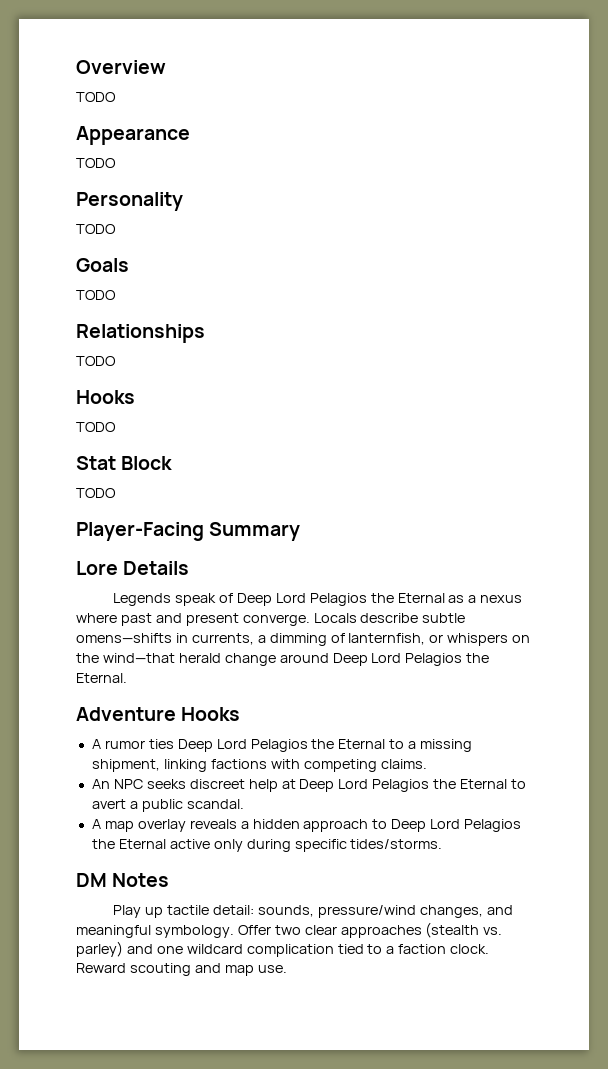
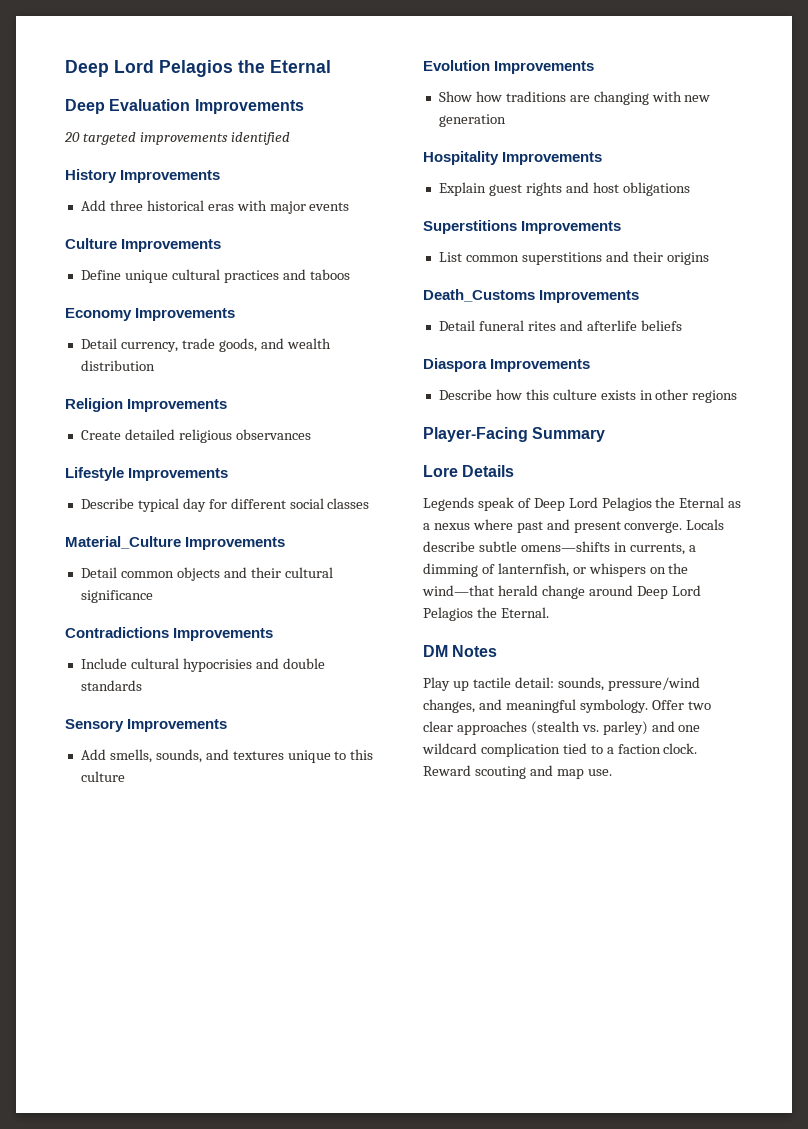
[76,60,166,74] [76,92,116,102] [76,126,190,145] [76,158,116,168] [76,192,183,211] [76,224,116,234] [76,258,129,272] [76,290,116,300] [76,324,205,343] [76,356,116,366] [76,390,135,404] [76,422,116,432] [76,456,173,470] [76,488,116,498] Overview // TODO // Appearance // TODO // Personality // TODO // Goals // TODO // Relationships // TODO // Hooks // TODO // Stat Block // TODO -> [65,60,331,77] [65,99,304,114] [64,132,290,145] [65,169,221,183] [80,200,350,214] [65,238,222,252] [80,269,350,283] [65,308,236,321] [80,338,331,352] [80,360,155,371] [65,398,228,412] [80,429,311,443] [65,467,229,481] [80,498,370,512] [65,536,286,550] [80,567,333,581] [80,590,153,603] [65,627,274,641] [80,658,325,672] [80,680,142,691] [65,719,228,732] [80,749,374,763] [80,771,125,782] [423,60,595,74] [438,91,711,105] [438,114,506,127] [423,151,603,165] [438,182,690,196] [423,220,622,234] [438,251,709,265] [423,289,640,303] [438,320,682,331] [423,358,591,372] [438,389,738,403] Deep Lord Pelagios the Eternal // Deep Evaluation Improvements // 20 targeted improvements identified // History Improvements // Add three historical eras with major events // Culture Improvements // Define unique cultural practices and taboos // Economy Improvements // Detail currency, trade goods, and wealth distribution // Religion Improvements // Create detailed religious observances // Lifestyle Improvements // Describe typical day for different social classes // Material_Culture Improvements // Detail common objects and their cultural significance // Contradictions Improvements // Include cultural hypocrisies and double standards // Sensory Improvements // Add smells, sounds, and textures unique to this culture // Evolution Improvements // Show how traditions are changing with new generation // Hospitality Improvements // Explain guest rights and host obligations // Superstitions Improvements // List common superstitions and their origins // Death_Customs Improvements // Detail funeral rites and afterlife beliefs // Diaspora Improvements // Describe how this culture exists in other regions
[76,707,241,721] [91,739,473,752] [91,759,427,772] [91,779,527,792] [91,799,244,812] [91,819,522,832] [91,839,443,852] // Adventure Hooks // A rumor ties Deep Lord Pelagios the Eternal to a missing shipment, linking factions with competing claims. // An NPC seeks discreet help at Deep Lord Pelagios the Eternal to avert a public scandal. // A map overlay reveals a hidden approach to Deep Lord Pelagios the Eternal active only during specific tides/storms. -> (549, 612) none

